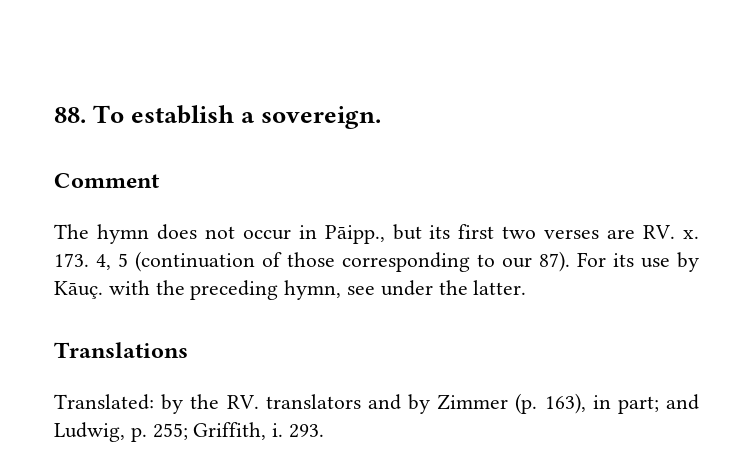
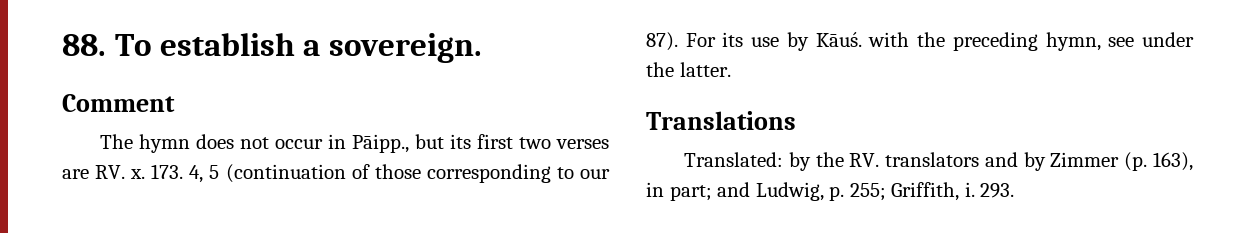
[54,281,103,299] Kāuç. -> [815,32,862,47] Kāuś.

